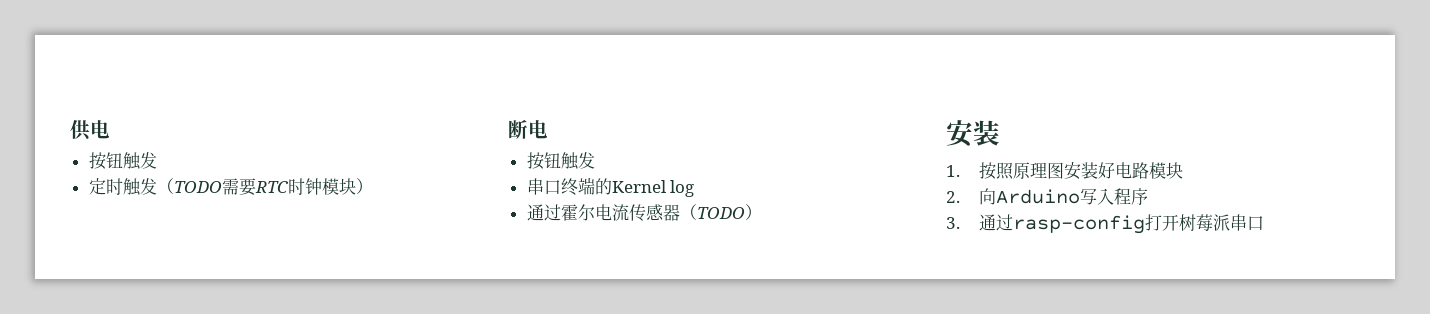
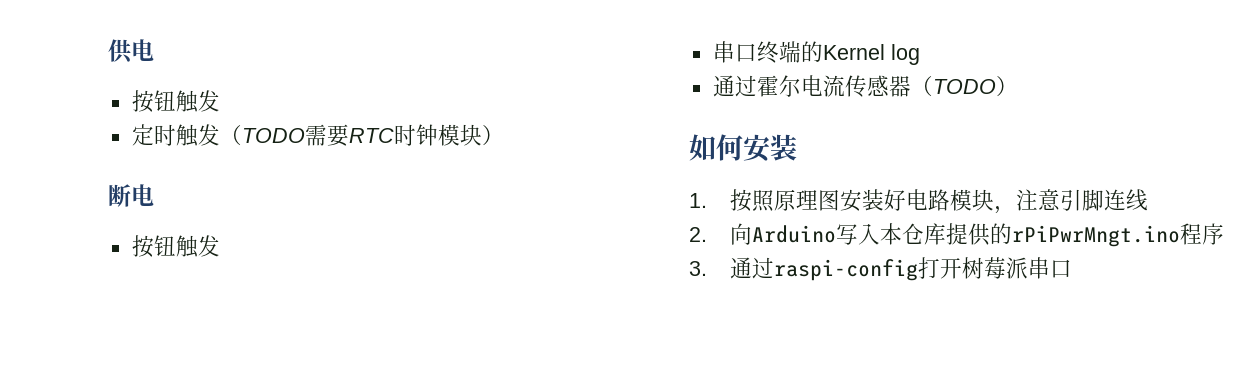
(762, 212) none -> [689,134,743,161] 如何
(1184, 170) none -> [993,189,1148,214] ，注意引脚连线
(1115, 196) none -> [879,223,1180,247] 本仓库提供的rPiPwrMngt.ino
[1013,215,1146,234] rasp-config -> [773,259,918,281] raspi-config

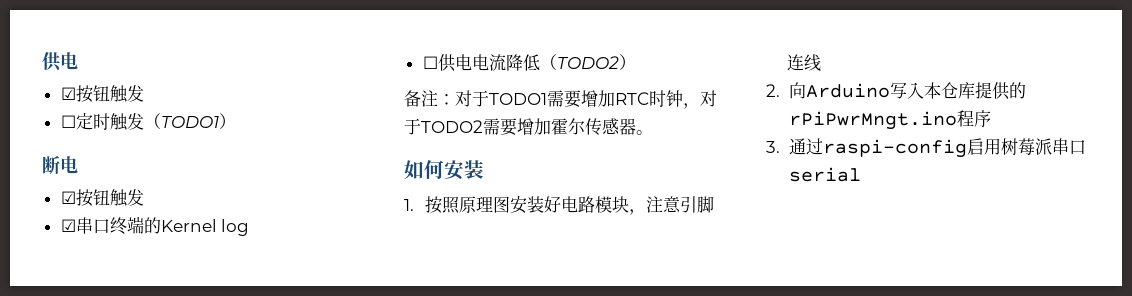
[131,90,220,113] 按钮触发 // -> [60,85,144,103] [60,115,76,128] ☑按钮触发 // ☐
[241,124,482,147] TODO需要RTC时钟模块 -> [160,116,219,128] TODO1
[131,235,220,258] 按钮触发 // -> [60,189,144,207] [60,219,76,232] ☑按钮触发 // ☑
[712,75,1018,97] 通过霍尔电流传感器（TODO） -> [422,54,636,72] [404,90,717,109] [404,118,653,136] ☐供电电流降低（TODO2） // 备注：对于TODO1需要增加RTC时钟，对于TODO2需要增加霍尔传感器。
[917,257,962,279] 打开 -> [966,138,1001,155] 启用
(1072, 268) none -> [788,167,861,182] serial

